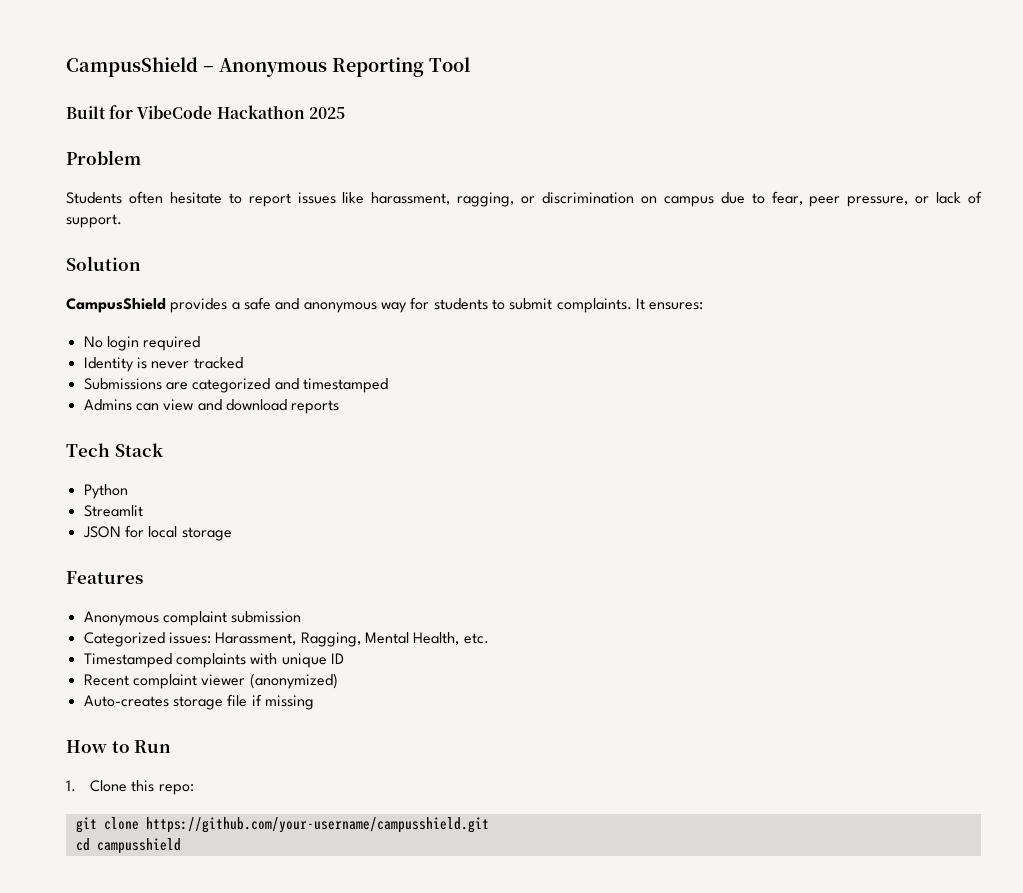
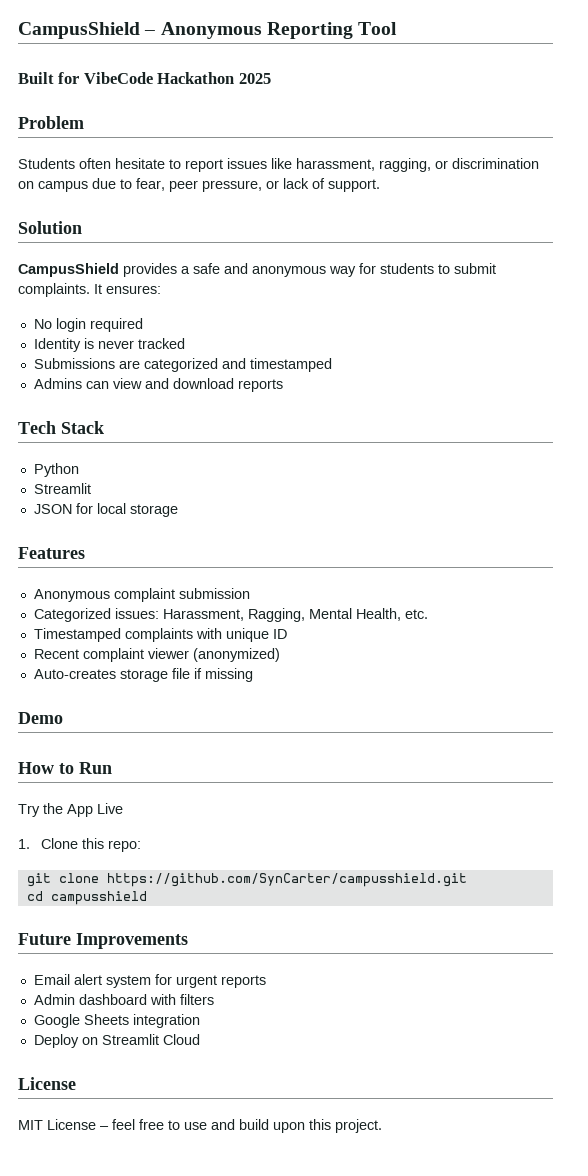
(314, 702) none -> [18,712,63,724] // Demo
(172, 746) none -> [18,803,123,817] // Try the App Live
[145,817,489,833] https://github.com/your-username/campusshield.git -> [106,873,467,887] https://github.com/SynCarter/campusshield.git
(181, 846) none -> [18,933,188,949] [33,974,266,988] [33,994,214,1005] [33,1014,200,1028] [33,1034,200,1048] [18,1077,76,1090] [18,1119,382,1133] // Future Improvements // Email alert system for urgent reports // Admin dashboard with filters // Google Sheets integration // Deploy on Streamlit Cloud // License // MIT License – feel free to use and build upon this project.

